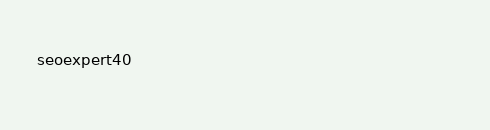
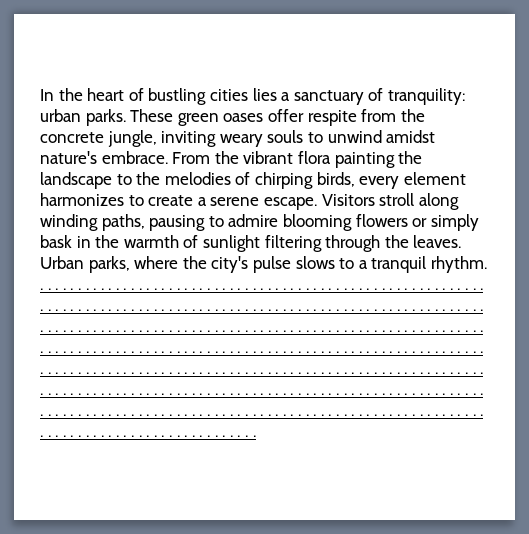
[37,54,132,68] seoexpert40 -> [40,88,465,105] [40,109,425,126] [40,130,436,147] [40,151,423,168] [40,172,466,189] [40,193,459,210] [40,214,479,231] [40,235,462,252] [40,256,487,273] [40,288,484,290] [40,309,484,311] [40,330,484,332] [40,351,484,353] [40,372,484,374] [40,393,484,395] [40,414,484,416] [40,435,256,437] In the heart of bustling cities lies a sanctuary of tranquility: urban parks. These green oases offer respite from the concrete jungle, inviting weary souls to unwind amidst nature's embrace. From the vibrant flora painting the landscape to the melodies of chirping birds, every element harmonizes to create a serene escape. Visitors stroll along winding paths, pausing to admire blooming flowers or simply bask in the warmth of sunlight filtering through the leaves. Urban parks, where the city's pulse slows to a tranquil rhythm. . . . . . . . . . . . . . . . . . . . . . . . . . . . . . . . . . . . . . . . . . . . . . . . . . . . . . . . . . . . . . . . . . . . . . . . . . . . . . . . . . . . . . . . . . . . . . . . . . . . . . . . . . . . . . . . . . . . . . . . . . . . . . . . . . . . . . . . . . . . . . . . . . . . . . . . . . . . . . . . . . . . . . . . . . . . . . . . . . . . . . . . . . . . . . . . . . . . . . . . . . . . . . . . . . . . . . . . . . . . . . . . . . . . . . . . . . . . . . . . . . . . . . . . . . . . . . . . . . . . . . . . . . . . . . . . . . . . . . . . . . . . . . . . . . . . . . . . . . . . . . . . . . . . . . . . . . . . . . . . . . . . . . . . . . . . . . . . . . . . . . . . . . . . . . . . . . . . . . . . . . . . . . . . . . . . . . . . . . . . . . . . . . . . . . . . . . . . . . . . . . . . . . . . . . . . . . . . . . . . . . . . . . . . . . . . . . . . . . . . . . .

